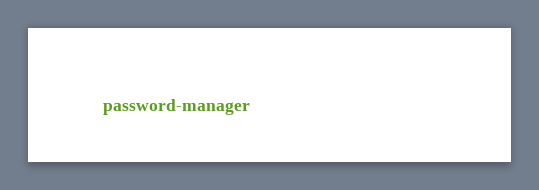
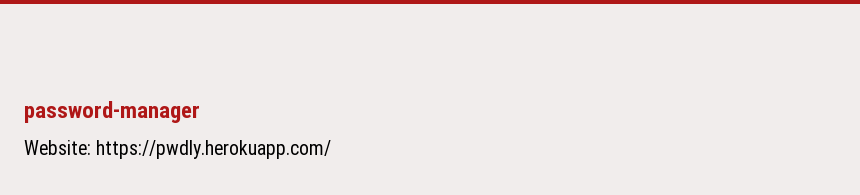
(250, 107) none -> [24,140,332,159] // Website: https://pwdly.herokuapp.com/

